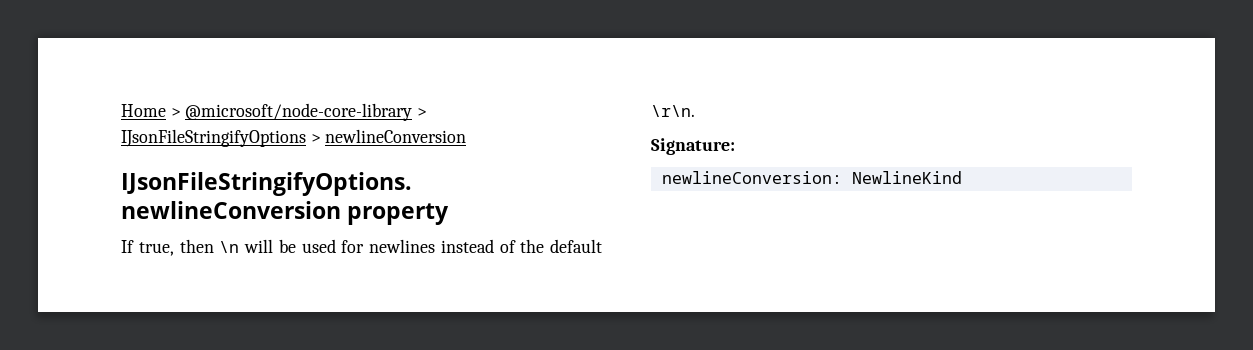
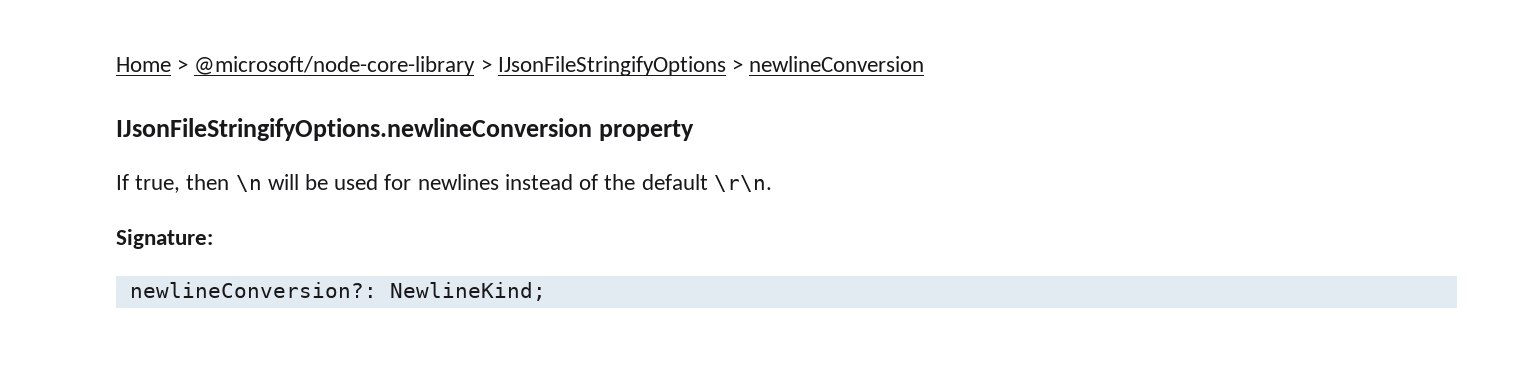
[661,171,962,184] newlineConversion: NewlineKind -> [129,282,546,301] newlineConversion?: NewlineKind;

